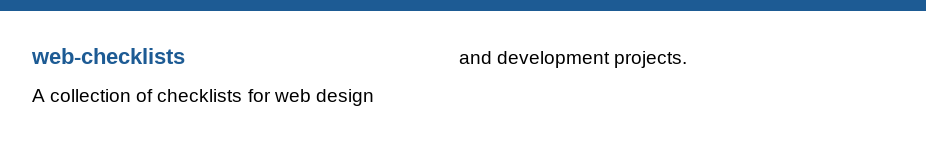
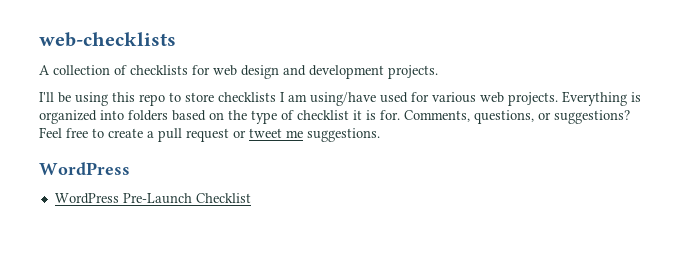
(688, 59) none -> [39,91,641,106] [39,110,630,124] [39,127,380,142] [39,162,130,175] [54,193,251,204] // I'll be using this repo to store checklists I am using/have used for various web projects. Everything is organized into folders based on the type of checklist it is for. Comments, questions, or suggestions? Feel free to create a pull request or tweet me suggestions. // WordPress // WordPress Pre-Launch Checklist

